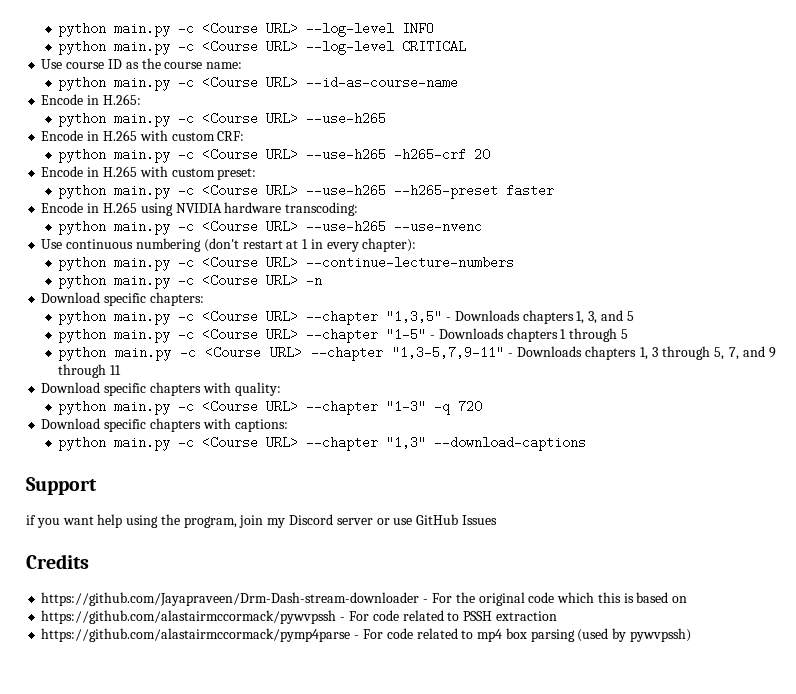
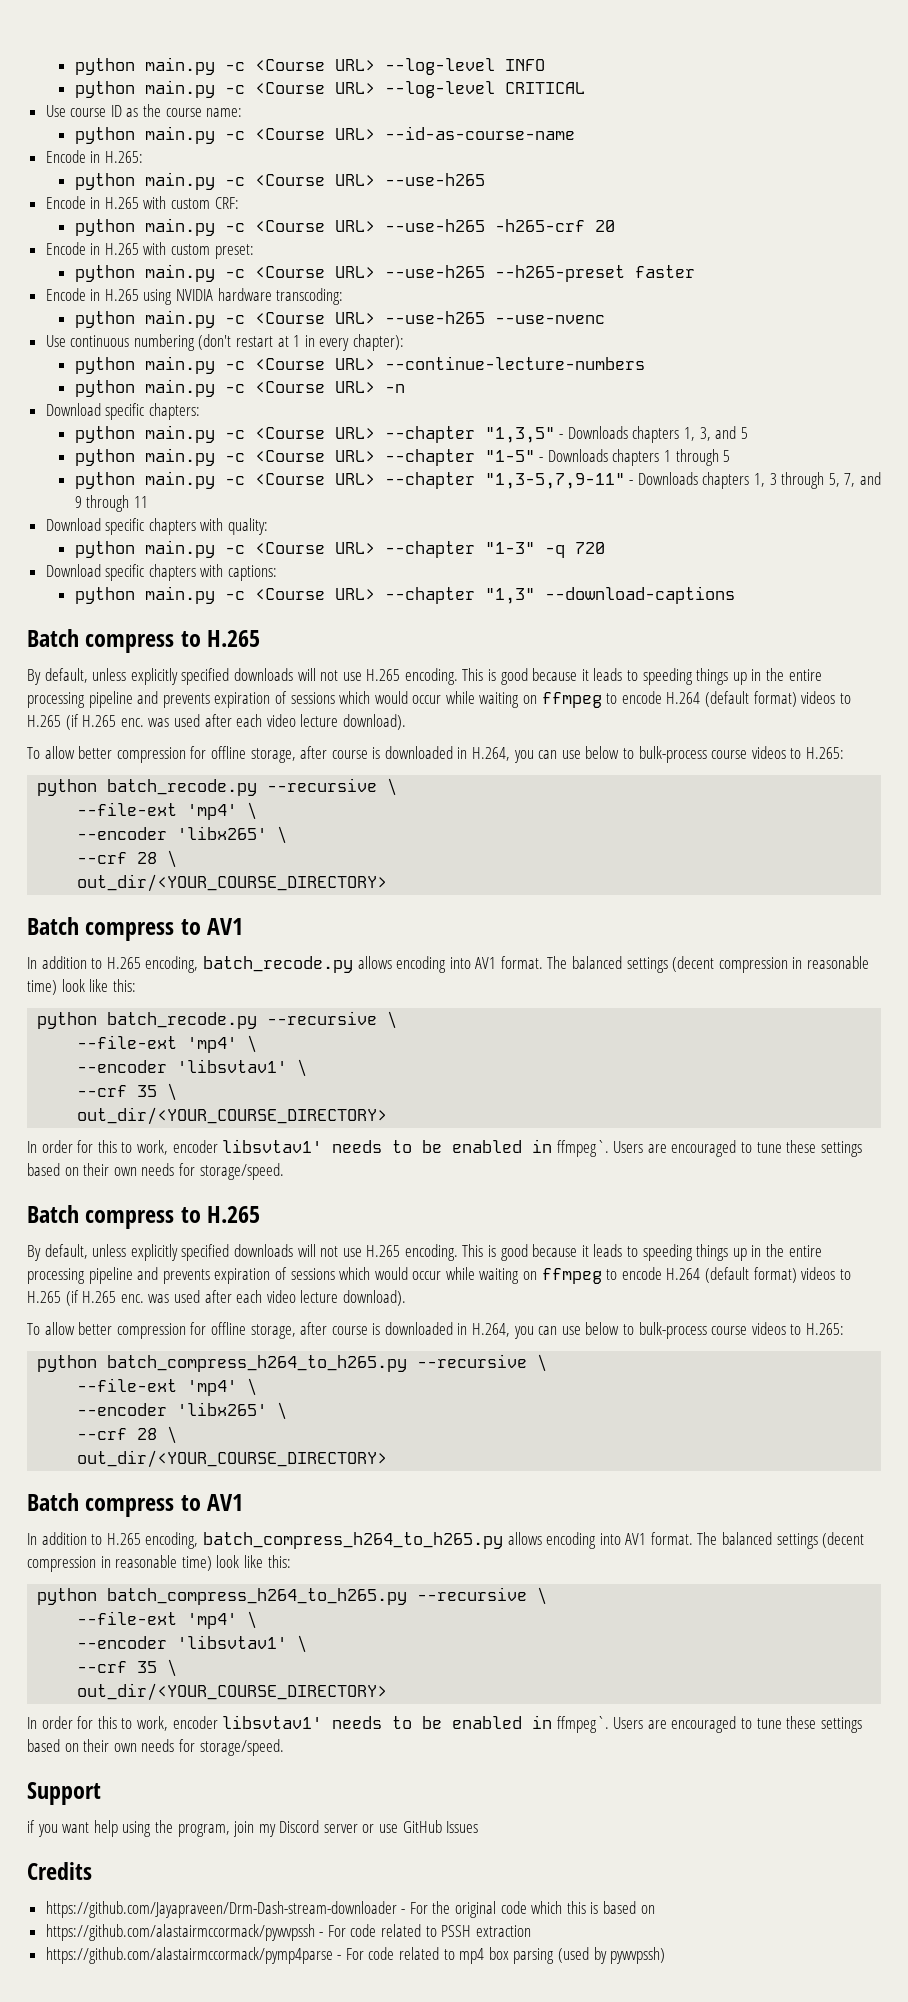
(587, 443) none -> [27,629,261,653] [27,668,822,685] [27,691,851,708] [27,714,406,730] [27,746,844,763] [37,778,398,796] [77,802,258,820] [77,826,288,844] [77,850,178,868] [77,874,388,892] [27,917,244,941] [27,956,870,973] [27,979,136,995] [37,1011,398,1029] [77,1035,258,1053] [77,1059,308,1077] [77,1083,178,1101] [77,1107,388,1125] [27,1139,862,1157] [27,1163,284,1180] [27,1205,261,1229] [27,1244,822,1261] [27,1267,851,1284] [27,1290,406,1306] [27,1322,844,1339] [37,1354,548,1372] [77,1378,258,1396] [77,1402,288,1420] [77,1426,178,1444] [77,1450,388,1468] [27,1493,244,1517] [27,1532,865,1549] [27,1555,291,1572] [37,1587,548,1605] [77,1611,258,1629] [77,1635,308,1653] [77,1659,178,1677] [77,1683,388,1701] [27,1715,862,1733] [27,1739,284,1756] // Batch compress to H.265 // By default, unless explicitly specified downloads will not use H.265 encoding. This is good because it leads to speeding things up in the entire processing pipeline and prevents expiration of sessions which would occur while waiting on ffmpeg to encode H.264 (default format) videos to H.265 (if H.265 enc. was used after each video lecture download). // To allow better compression for offline storage, after course is downloaded in H.264, you can use below to bulk-process course videos to H.265: // python batch_recode.py --recursive \ // --file-ext 'mp4' \ // --encoder 'libx265' \ // --crf 28 \ // out_dir/<YOUR_COURSE_DIRECTORY> // Batch compress to AV1 // In addition to H.265 encoding, batch_recode.py allows encoding into AV1 format. The balanced settings (decent compression in reasonable time) look like this: // python batch_recode.py --recursive \ // --file-ext 'mp4' \ // --encoder 'libsvtav1' \ // --crf 35 \ // out_dir/<YOUR_COURSE_DIRECTORY> // In order for this to work, encoder libsvtav1' needs to be enabled in ffmpeg`. Users are encouraged to tune these settings based on their own needs for storage/speed. // Batch compress to H.265 // By default, unless explicitly specified downloads will not use H.265 encoding. This is good because it leads to speeding things up in the entire processing pipeline and prevents expiration of sessions which would occur while waiting on ffmpeg to encode H.264 (default format) videos to H.265 (if H.265 enc. was used after each video lecture download). // To allow better compression for offline storage, after course is downloaded in H.264, you can use below to bulk-process course videos to H.265: // python batch_compress_h264_to_h265.py --recursive \ // --file-ext 'mp4' \ // --encoder 'libx265' \ // --crf 28 \ // out_dir/<YOUR_COURSE_DIRECTORY> // Batch compress to AV1 // In addition to H.265 encoding, batch_compress_h264_to_h265.py allows encoding into AV1 format. The balanced settings (decent compression in reasonable time) look like this: // python batch_compress_h264_to_h265.py --recursive \ // --file-ext 'mp4' \ // --encoder 'libsvtav1' \ // --crf 35 \ // out_dir/<YOUR_COURSE_DIRECTORY> // In order for this to work, encoder libsvtav1' needs to be enabled in ffmpeg`. Users are encouraged to tune these settings based on their own needs for storage/speed.

